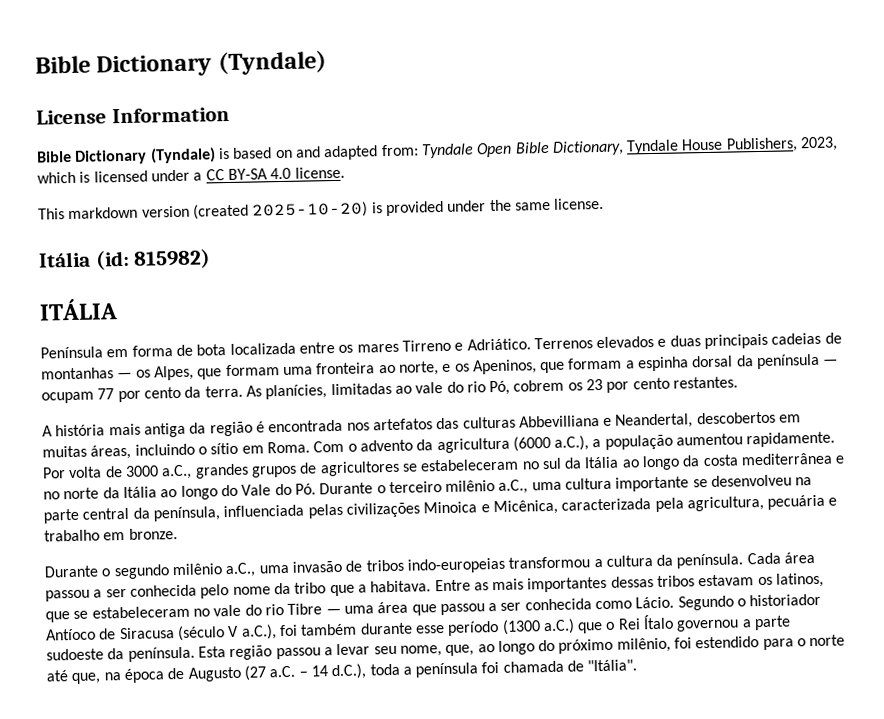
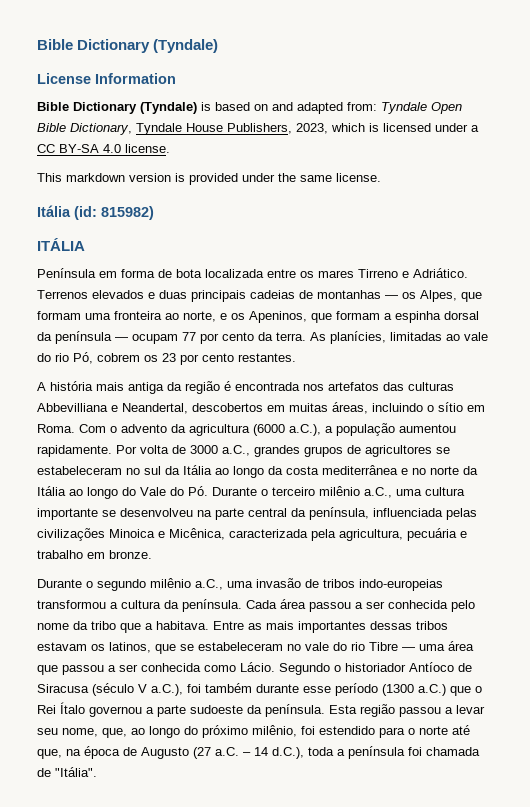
[192,201,369,220] (created 2025-10-20) -> (171, 177) none

